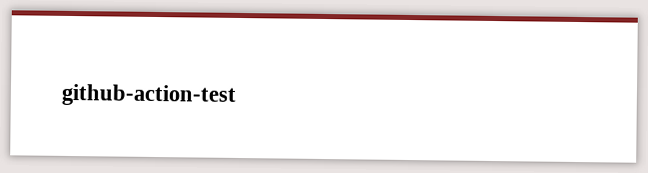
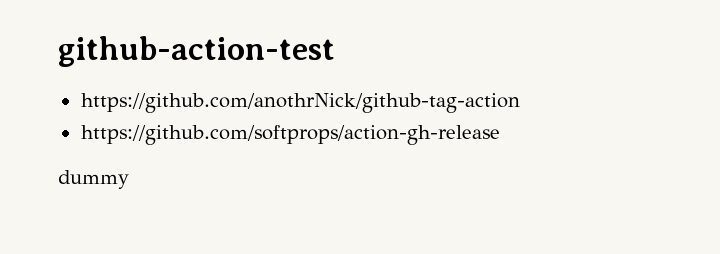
(237, 95) none -> [80,93,520,113] [80,125,500,145] [58,170,129,189] // https://github.com/anothrNick/github-tag-action // https://github.com/softprops/action-gh-release // dummy

